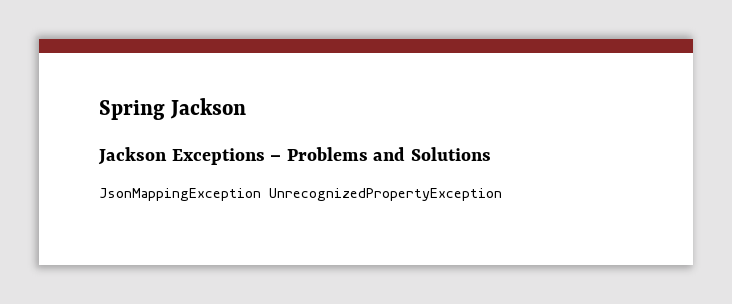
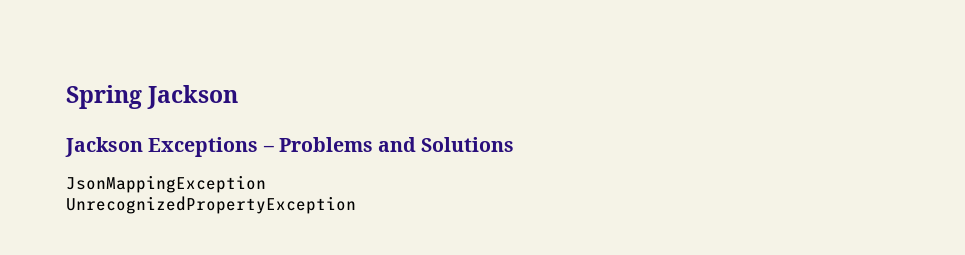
(261, 194) none -> (266, 184) //

